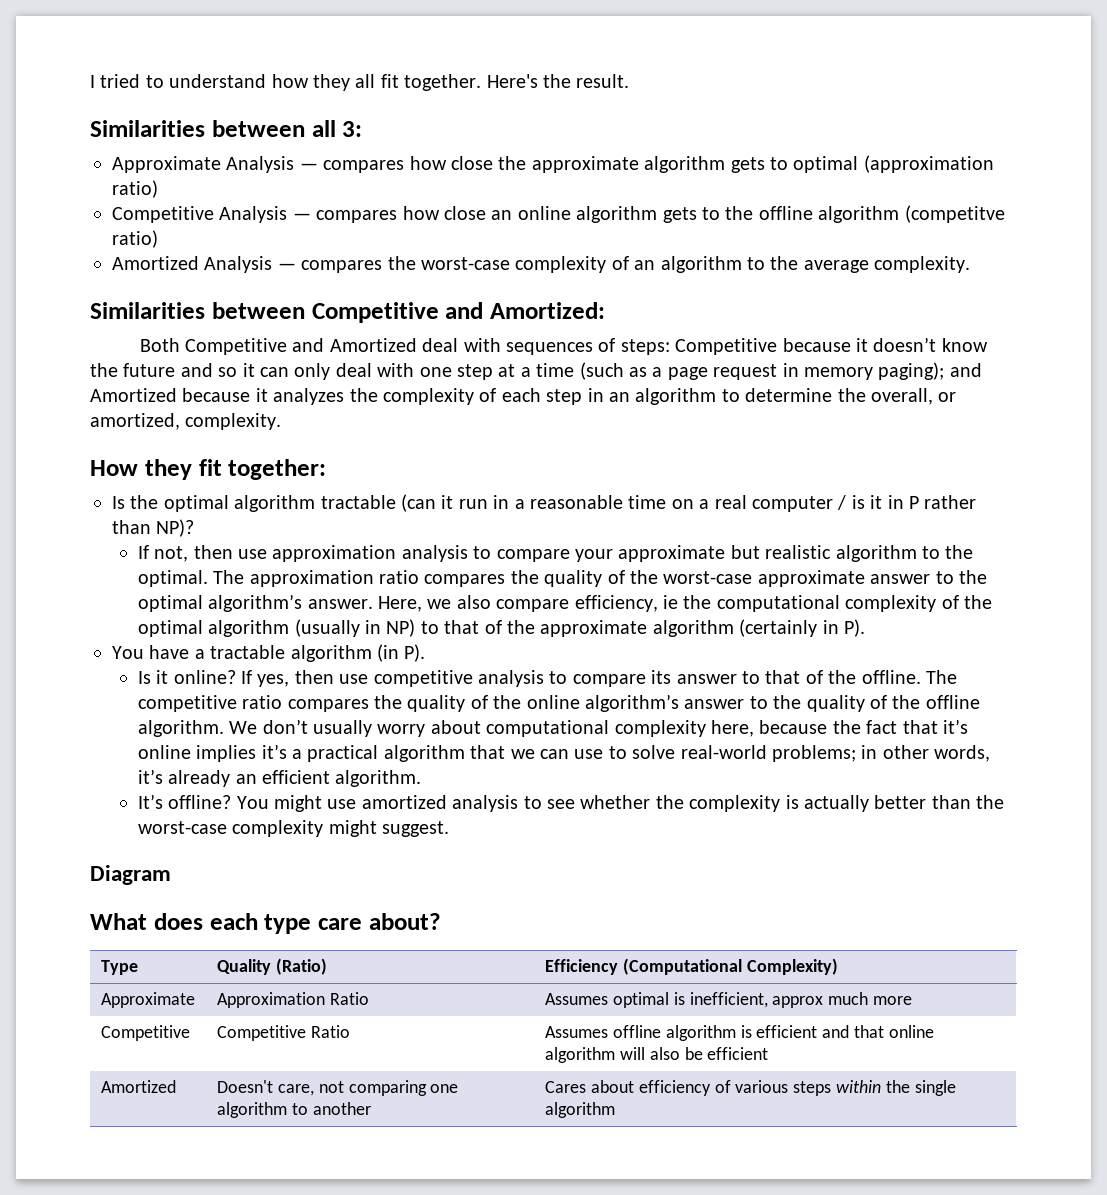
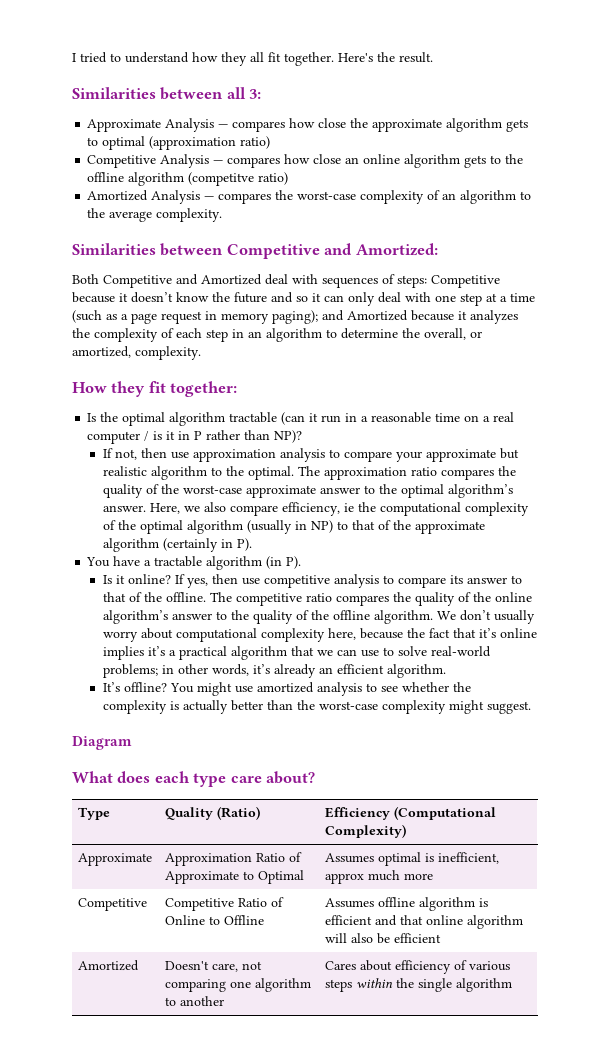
(369, 998) none -> [289,852,303,862] [165,870,305,884] of Approximate to Optimal
(350, 1031) none -> [271,897,285,907] [165,915,265,925] of Online to Offline

